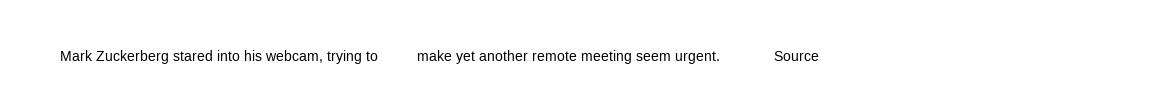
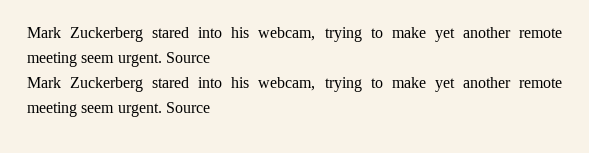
(819, 56) none -> [27,77,563,92] [27,102,210,117] // Mark Zuckerberg stared into his webcam, trying to make yet another remote meeting seem urgent. Source

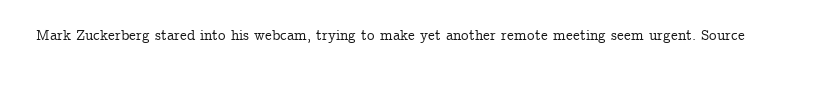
[27,77,563,92] [27,102,210,117] // Mark Zuckerberg stared into his webcam, trying to make yet another remote meeting seem urgent. Source -> (745, 35) none

